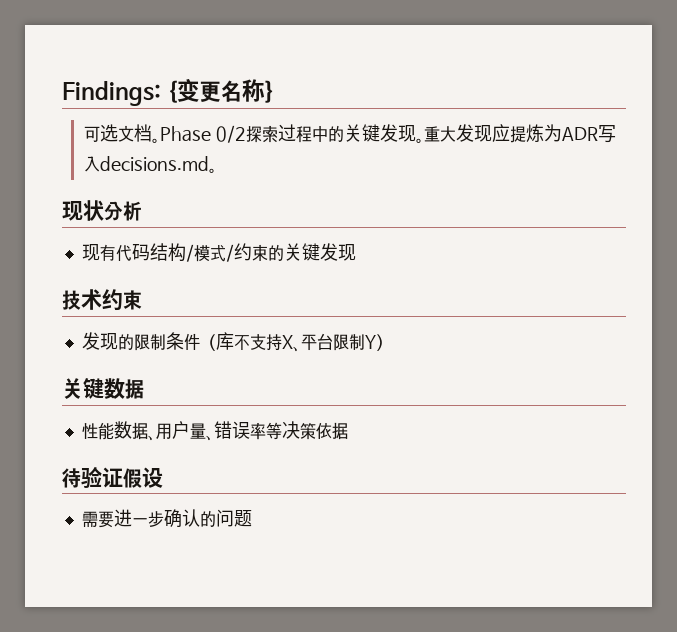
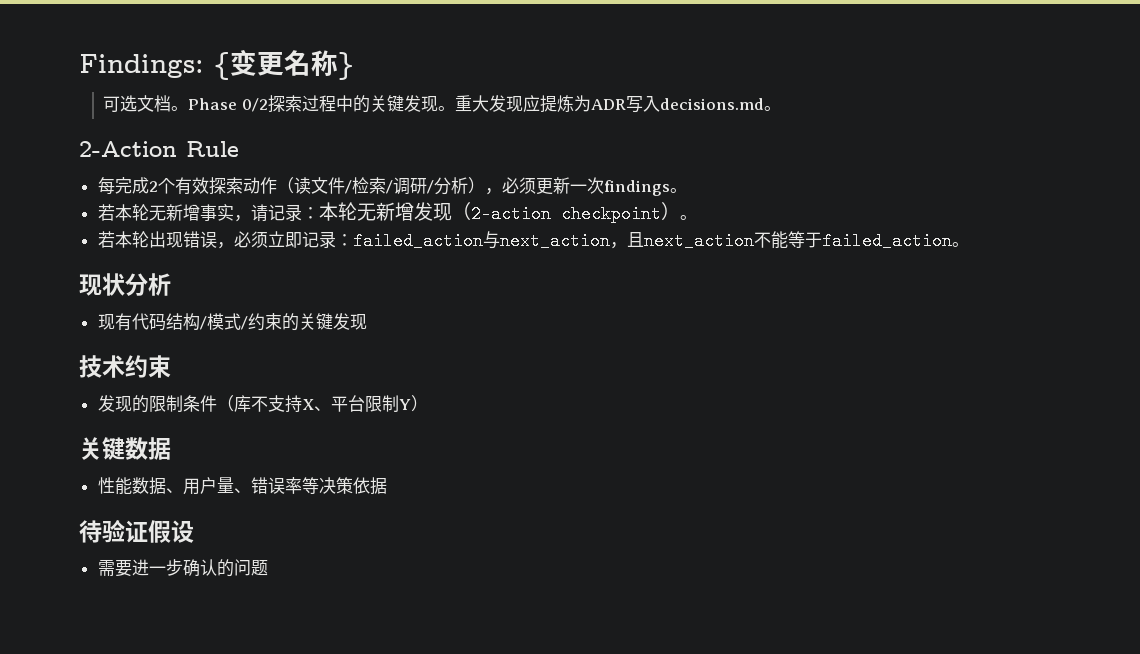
(217, 170) none -> [79,141,239,157] [97,177,687,196] [97,202,697,223] [97,231,969,250] // 2-Action Rule // 每完成2个有效探索动作（读文件/检索/调研/分析），必须更新一次findings。 // 若本轮无新增事实，请记录：本轮无新增发现（2-action checkpoint）。 // 若本轮出现错误，必须立即记录：failed_action与next_action，且next_action不能等于failed_action。

